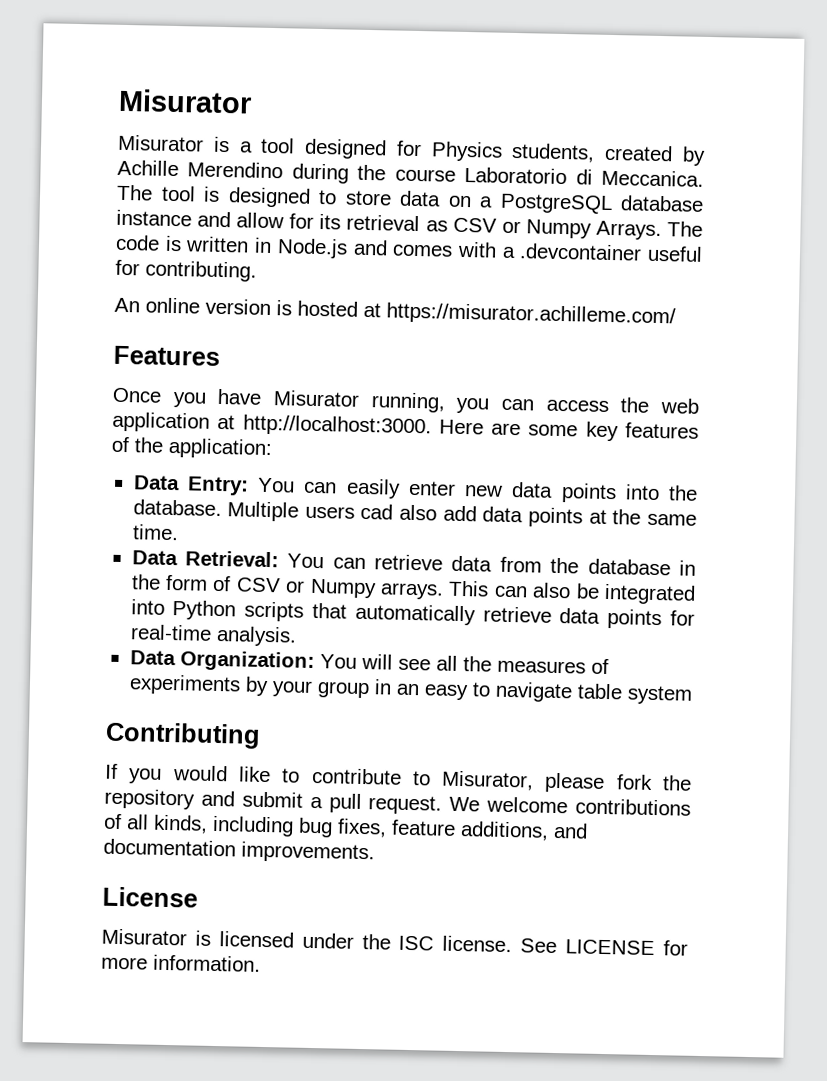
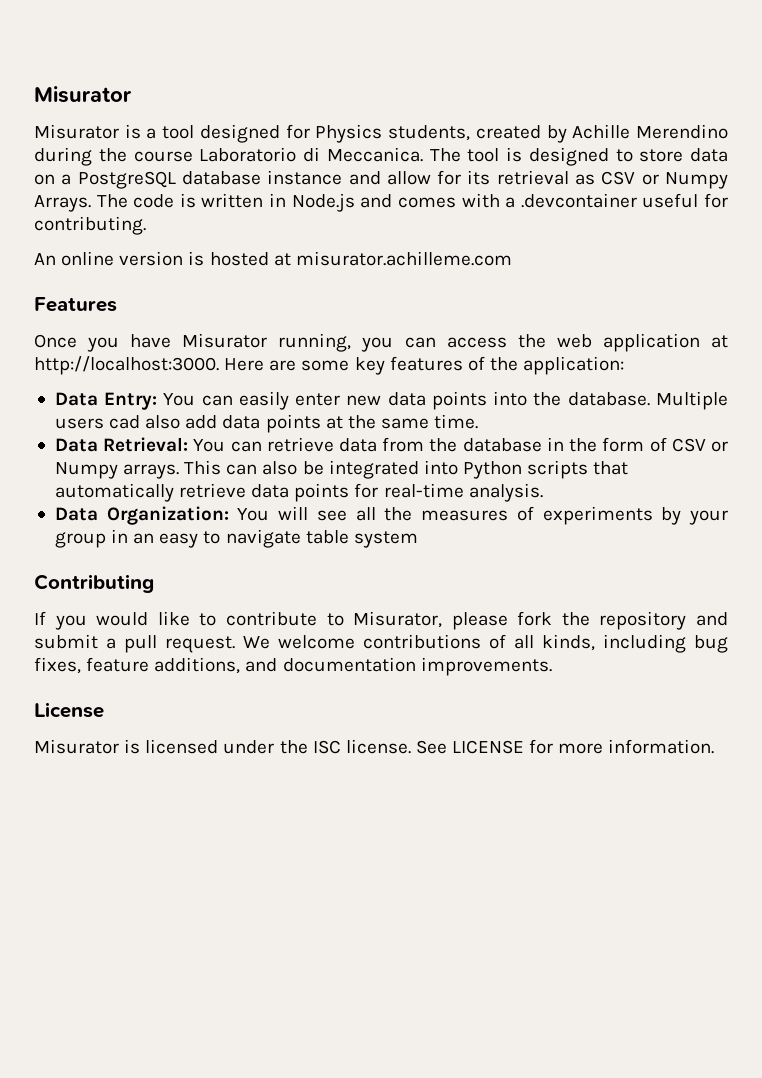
[386,302,676,328] https://misurator.achilleme.com/ -> [295,251,512,266] misurator.achilleme.com

